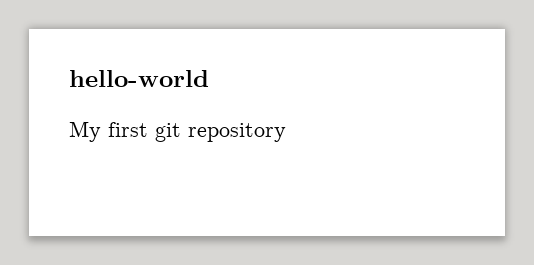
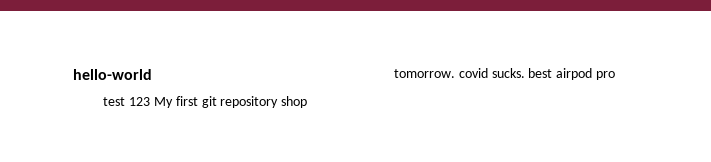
(209, 78) none -> [103,97,151,106] test 123
(286, 132) none -> [281,96,308,108] [394,68,615,80] shop tomorrow. covid sucks. best airpod pro

